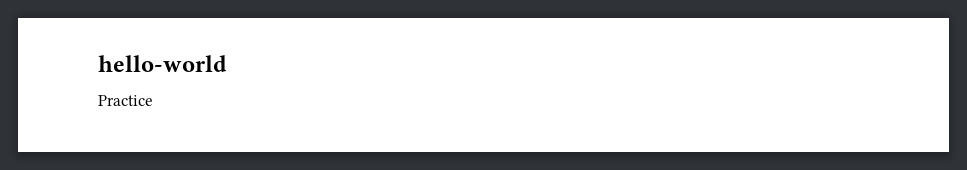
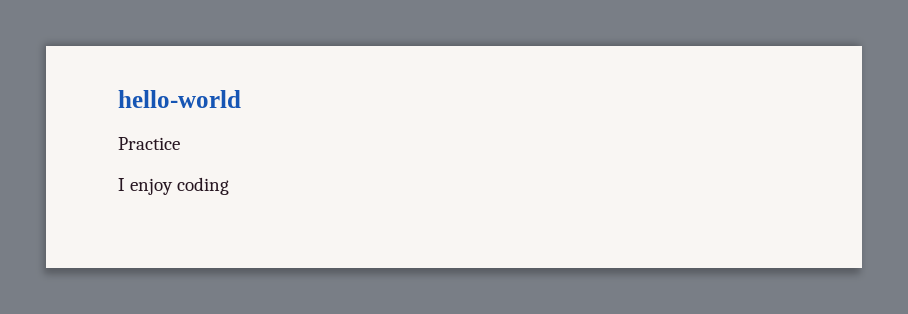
(153, 100) none -> [118,177,230,195] // I enjoy coding

